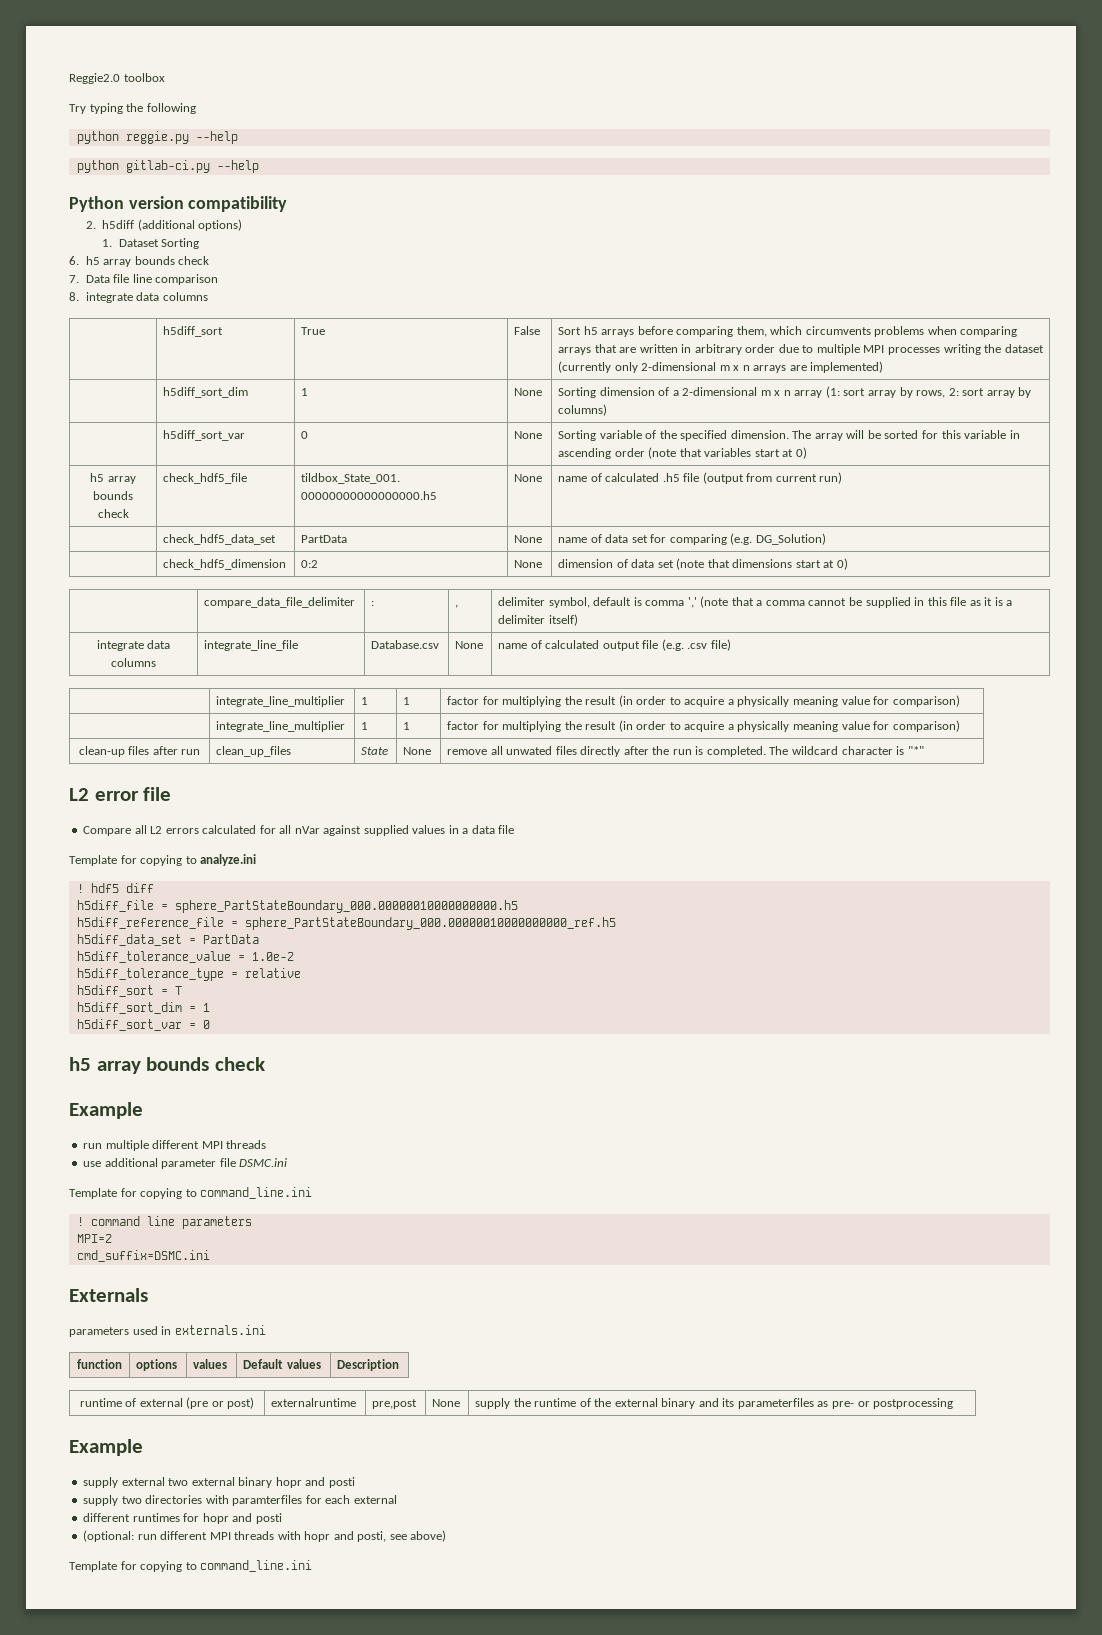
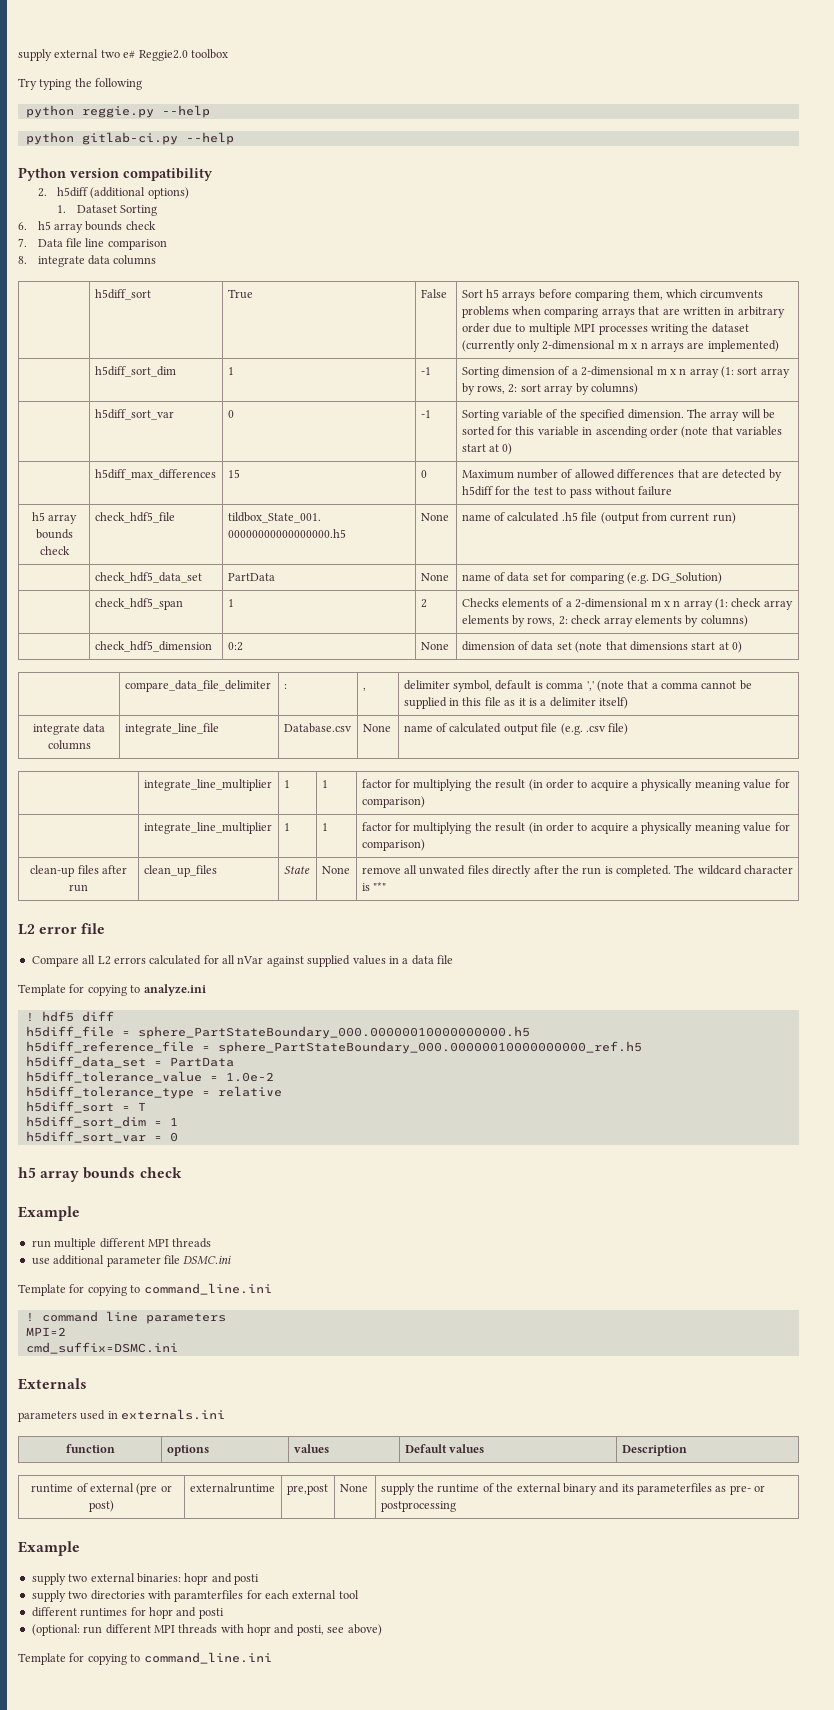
(69, 78) none -> [18,49,136,61] supply external two e#
[514,388,543,396] | None -> [420,367,431,375] | -1
[514,431,543,439] | None -> [420,410,431,418] | -1
(807, 453) none -> [94,469,216,480] [227,469,240,478] [420,470,427,478] [461,469,782,481] [461,486,673,498] // | h5diff_max_differences | 15 | 0 | Maximum number of allowed differences that are detected by h5diff for the test to pass without failure
(826, 539) none -> [94,598,183,610] [227,599,234,607] [420,599,427,608] [461,598,793,610] [461,615,748,627] // | check_hdf5_span | 1 | 2 | Checks elements of a 2-dimensional m x n array (1: check array elements by rows, 2: check array elements by columns)
[121,1477,165,1486] external -> (66, 1579) none
[238,1477,273,1488] binary -> [136,1573,181,1583] binaries:
(397, 1499) none -> [338,1590,359,1599] tool

